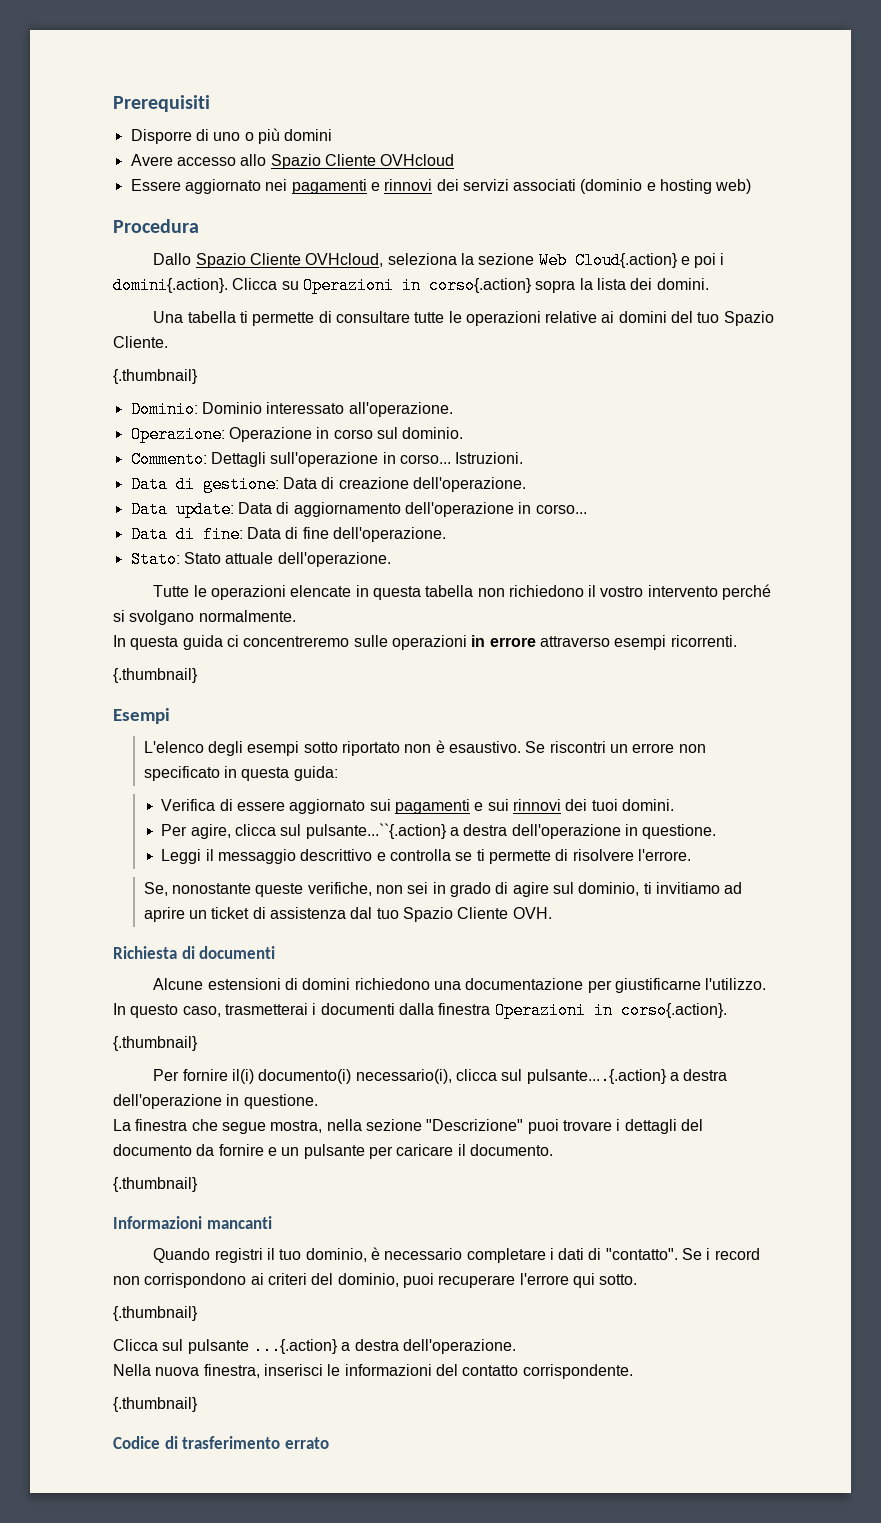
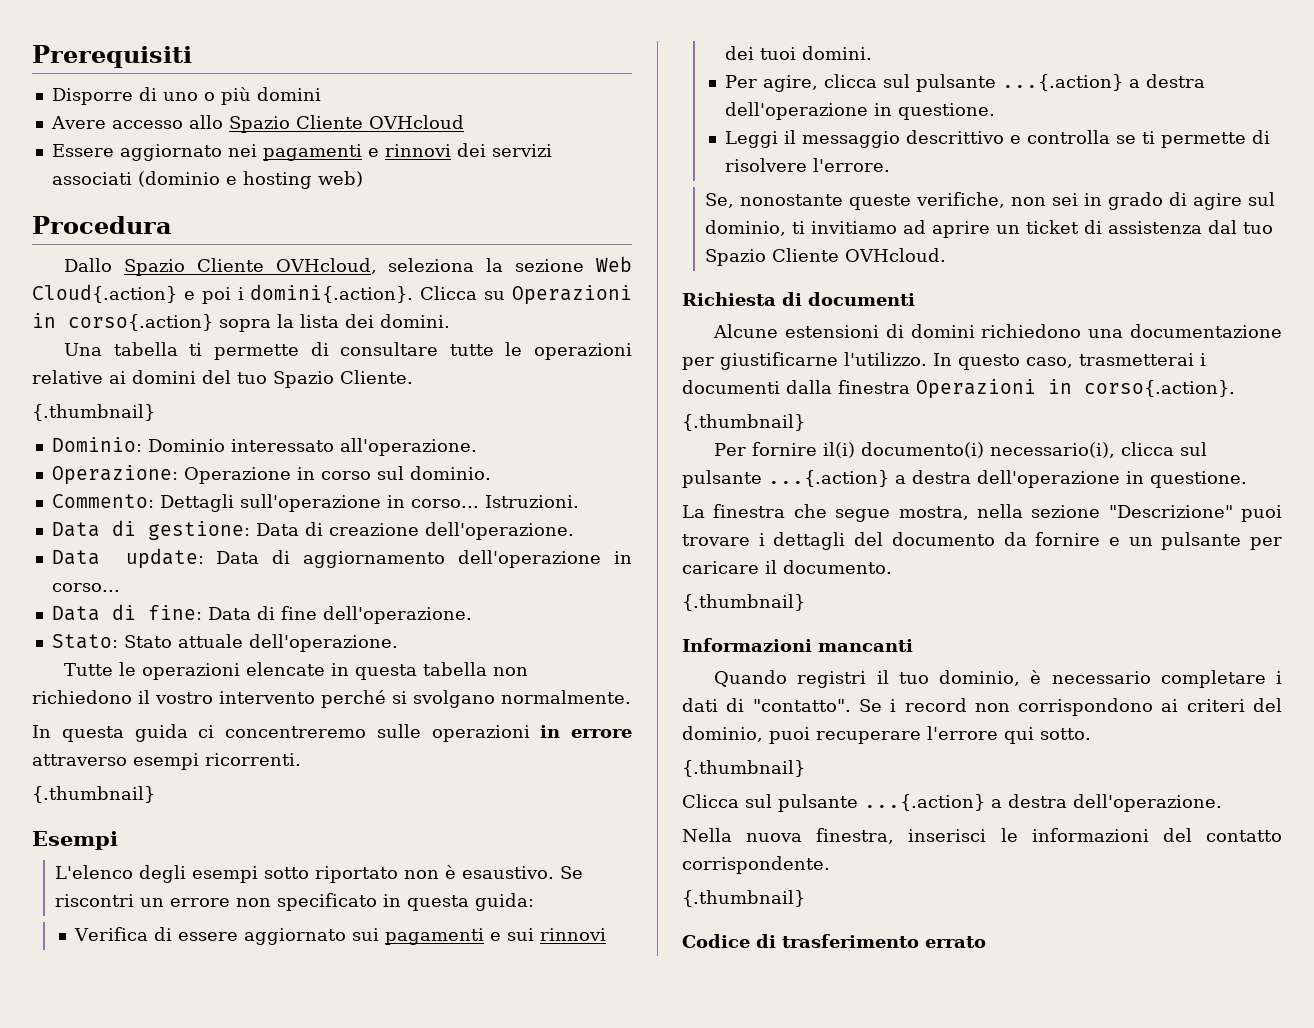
[305,823,447,839] pulsante...``{.action} -> [916,74,1124,92] pulsante ...{.action}
[512,907,552,919] OVH. -> [845,248,947,262] OVHcloud.
[526,1068,667,1085] pulsante....{.action} -> [682,470,889,488] pulsante ...{.action}

